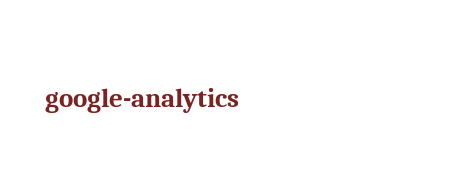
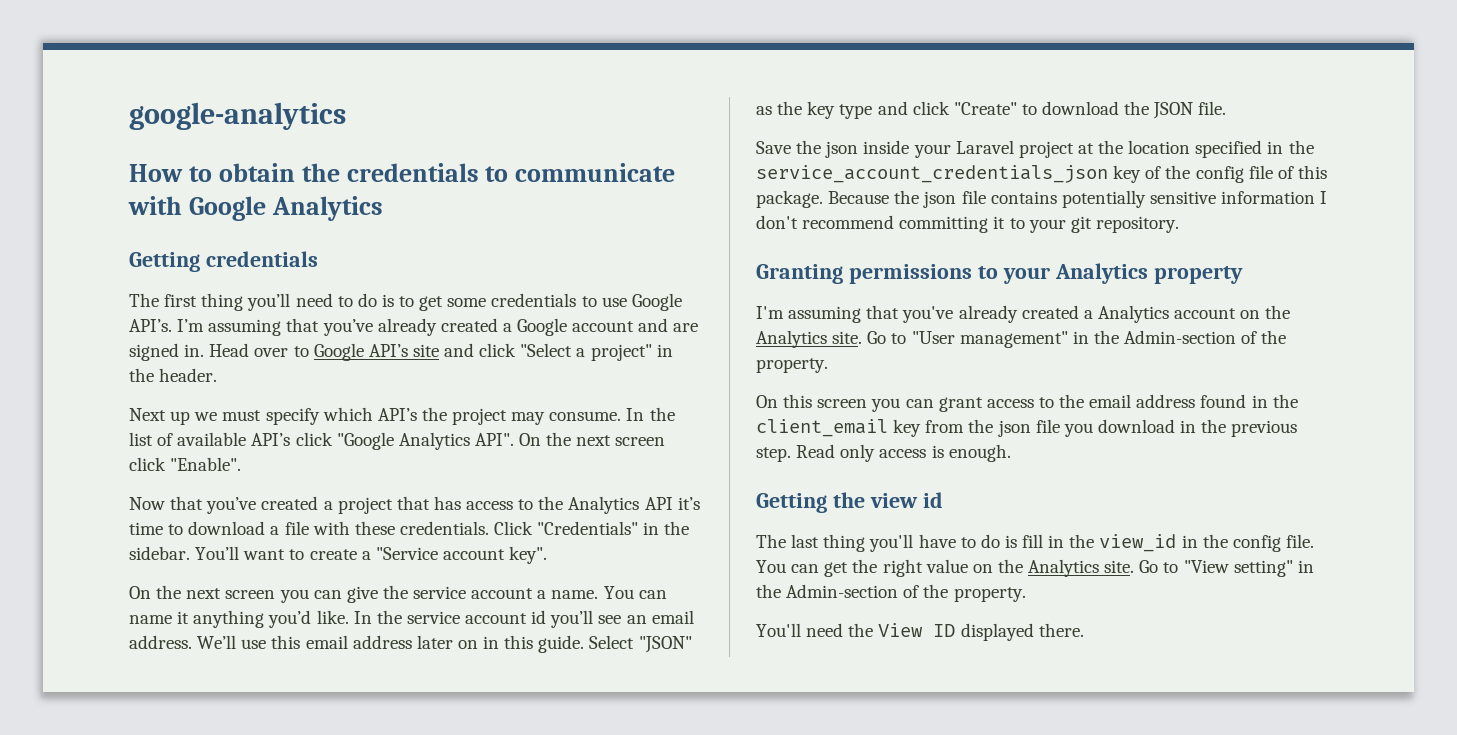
(239, 100) none -> [129,163,676,182] [128,196,383,221] [129,251,318,272] [129,293,682,311] [129,318,699,336] [129,343,673,361] [129,368,218,382] [129,407,675,425] [129,432,666,450] [129,457,242,471] [129,496,700,514] [129,521,690,535] [129,546,548,564] [129,585,667,603] [129,610,694,628] [129,635,692,653] [756,101,1227,119] [756,140,1314,158] [756,165,1327,183] [756,190,1328,208] [756,215,1179,233] [756,263,1243,284] [756,305,1291,323] [756,330,1287,348] [756,358,828,373] [756,394,1298,412] [756,419,1298,437] [756,444,1011,462] [756,492,943,513] [756,534,1314,552] [756,559,1314,577] [756,584,1026,602] [756,623,1084,641] // How to obtain the credentials to communicate with Google Analytics // Getting credentials // The first thing you’ll need to do is to get some credentials to use Google API’s. I’m assuming that you’ve already created a Google account and are signed in. Head over to Google API’s site and click "Select a project" in the header. // Next up we must specify which API’s the project may consume. In the list of available API’s click "Google Analytics API". On the next screen click "Enable". // Now that you’ve created a project that has access to the Analytics API it’s time to download a file with these credentials. Click "Credentials" in the sidebar. You’ll want to create a "Service account key". // On the next screen you can give the service account a name. You can name it anything you’d like. In the service account id you’ll see an email address. We’ll use this email address later on in this guide. Select "JSON" as the key type and click "Create" to download the JSON file. // Save the json inside your Laravel project at the location specified in the service_account_credentials_json key of the config file of this package. Because the json file contains potentially sensitive information I don't recommend committing it to your git repository. // Granting permissions to your Analytics property // I'm assuming that you've already created a Analytics account on the Analytics site. Go to "User management" in the Admin-section of the property. // On this screen you can grant access to the email address found in the client_email key from the json file you download in the previous step. Read only access is enough. // Getting the view id // The last thing you'll have to do is fill in the view_id in the config file. You can get the right value on the Analytics site. Go to "View setting" in the Admin-section of the property. // You'll need the View ID displayed there.

